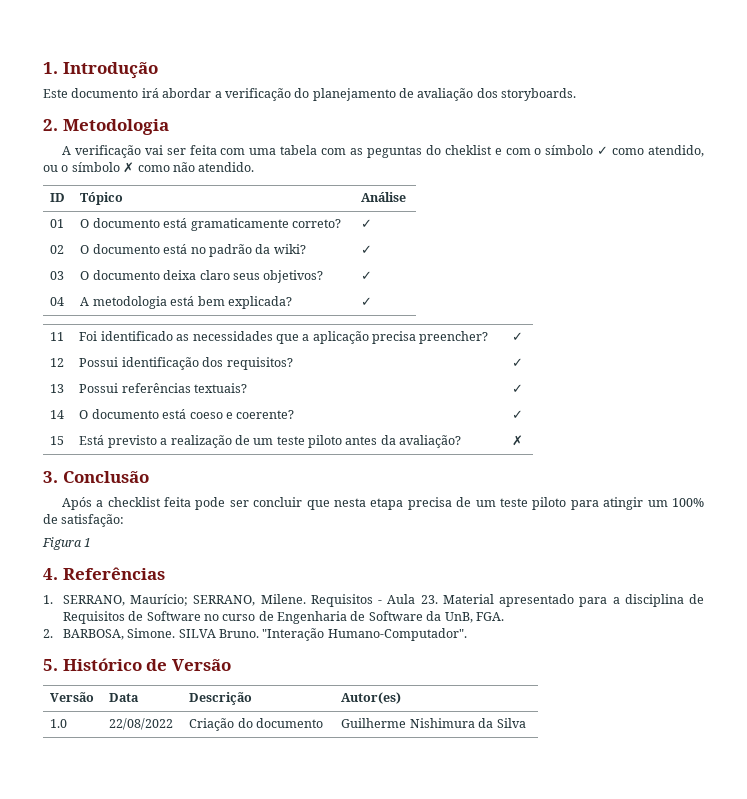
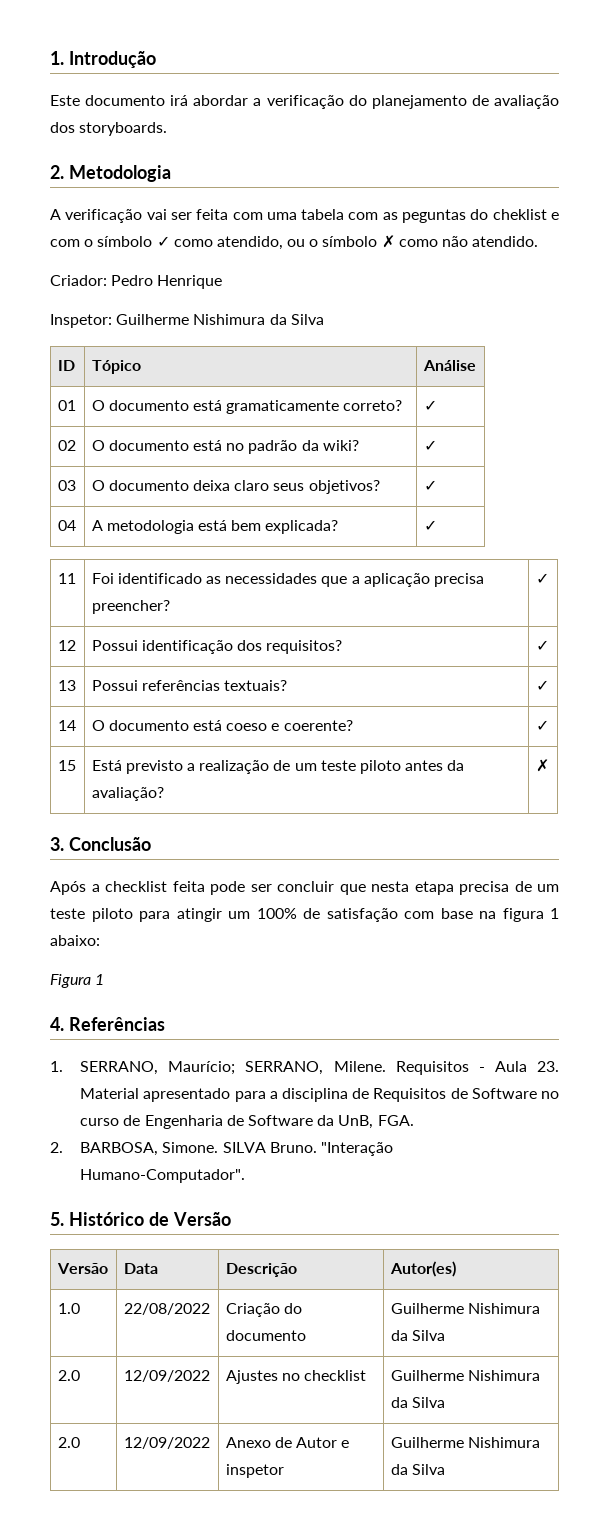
(255, 167) none -> [50,275,223,289] [50,314,324,328] // Criador: Pedro Henrique // Inspetor: Guilherme Nishimura da Silva
[61,514,125,527] satisfação: -> [326,908,559,922] [50,935,100,946] satisfação com base na figura 1 abaixo:
(526, 723) none -> [57,1370,80,1381] [123,1370,210,1382] [225,1370,367,1384] [390,1370,540,1381] [390,1397,445,1408] [57,1437,80,1448] [123,1437,210,1449] [225,1437,350,1448] [225,1464,284,1478] [390,1437,540,1448] [390,1464,445,1475] // 2.0 | 12/09/2022 | Ajustes no checklist | Guilherme Nishimura da Silva // 2.0 | 12/09/2022 | Anexo de Autor e inspetor | Guilherme Nishimura da Silva

